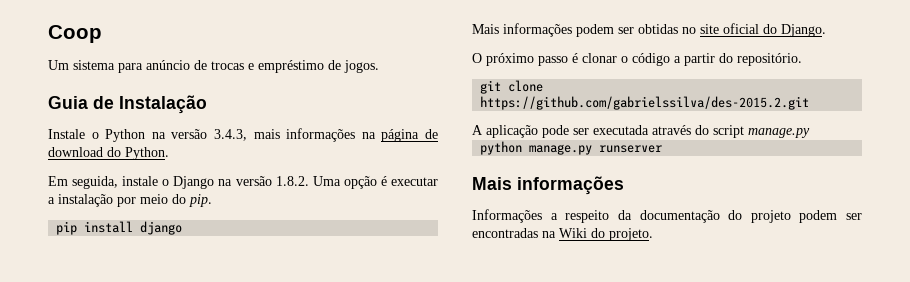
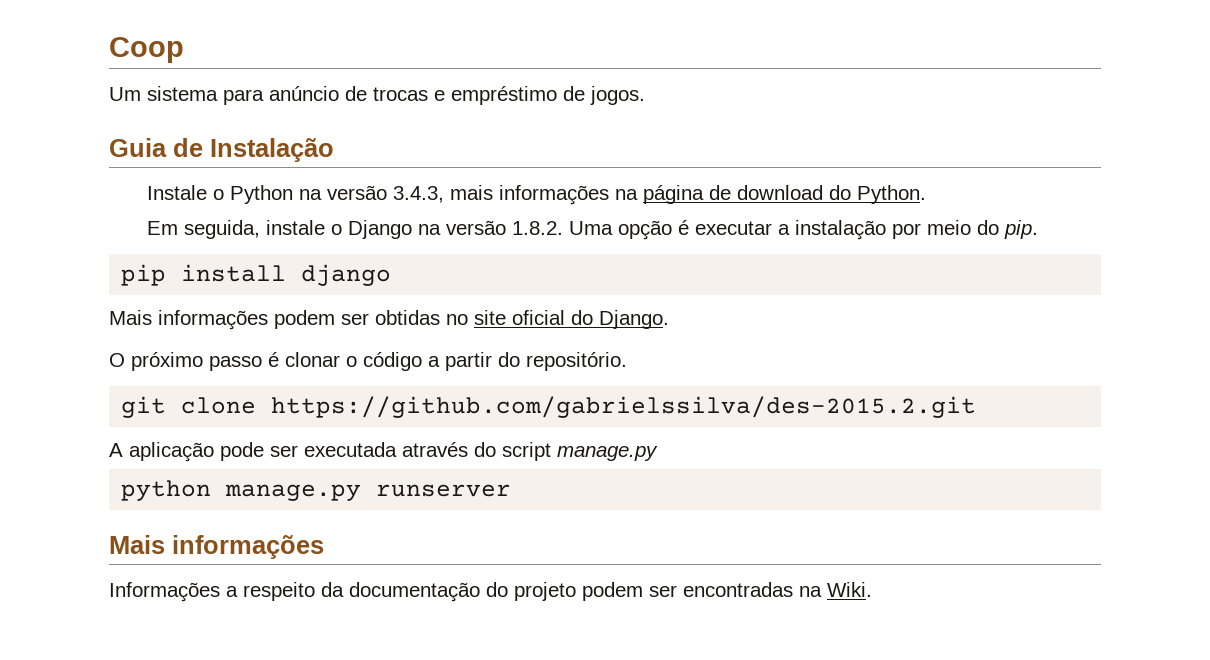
[559,228,653,241] Wiki do projeto. -> [827,582,872,597] Wiki.

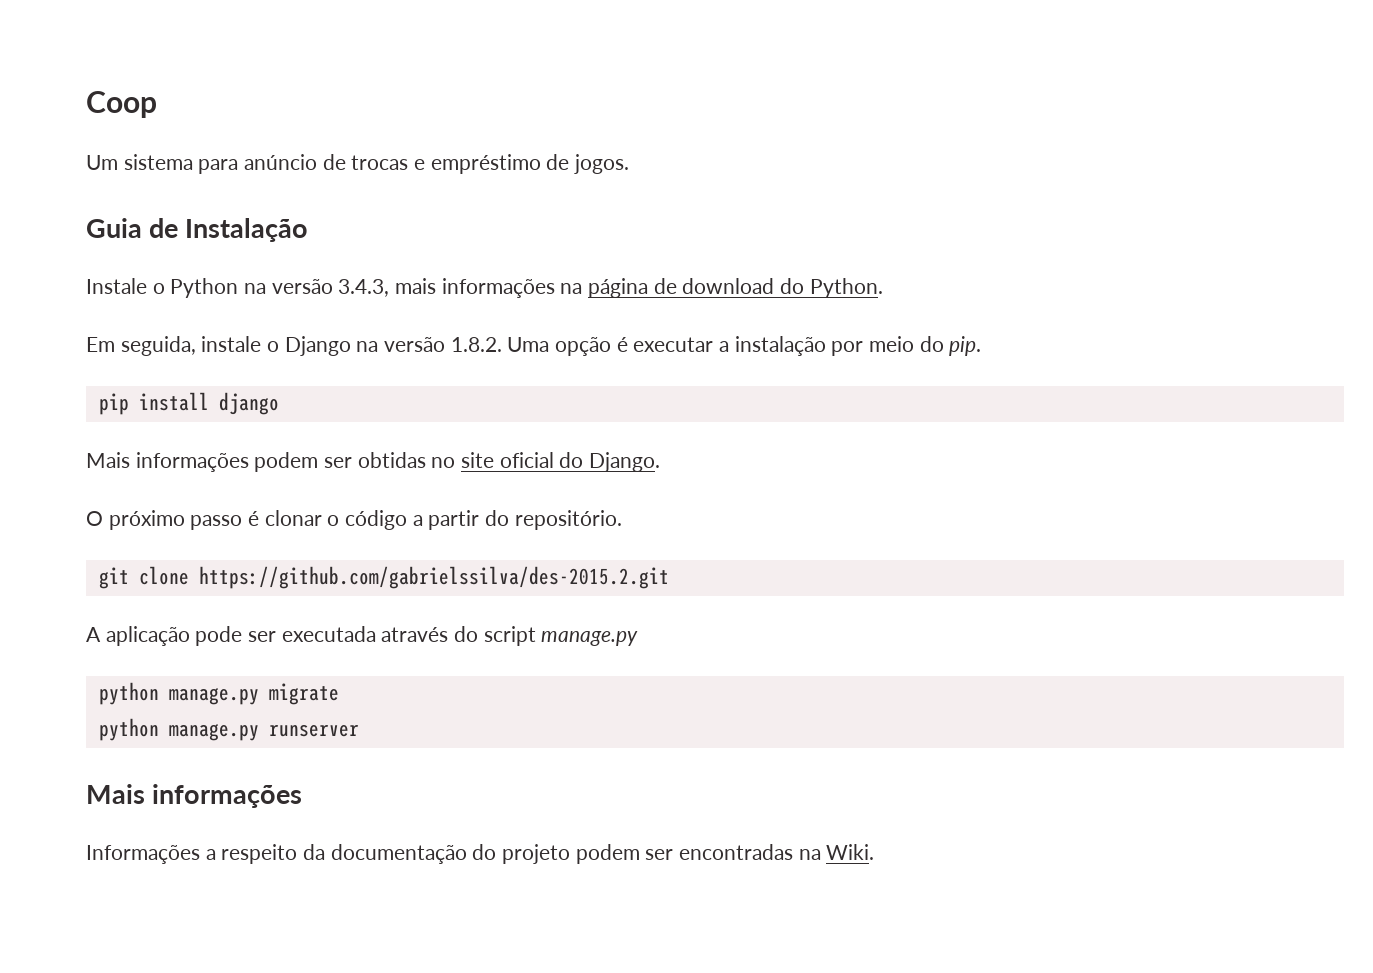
(658, 453) none -> [98,682,339,705] // python manage.py migrate

